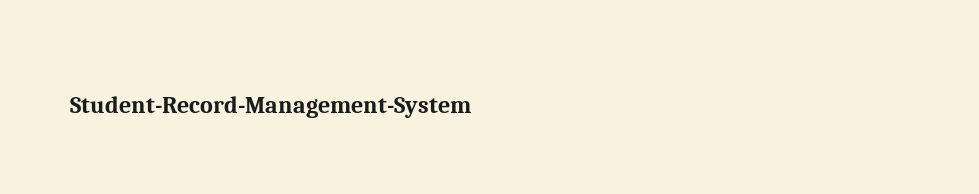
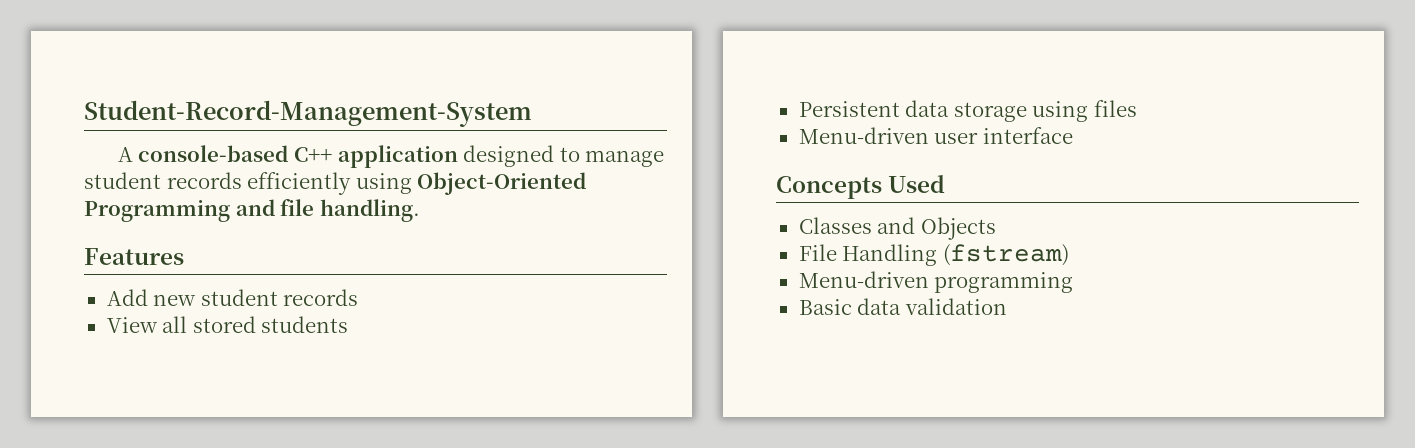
(471, 107) none -> [117,145,665,168] [84,172,587,195] [84,199,420,222] [84,248,184,265] [106,289,359,306] [106,316,349,333] [798,100,1137,122] [798,127,1073,144] [776,175,946,199] [798,217,996,240] [798,244,1069,266] [798,271,1074,293] [798,298,1007,315] // A console-based C++ application designed to manage student records efficiently using Object-Oriented Programming and file handling. // Features // Add new student records // View all stored students // Persistent data storage using files // Menu-driven user interface // Concepts Used // Classes and Objects // File Handling (fstream) // Menu-driven programming // Basic data validation

